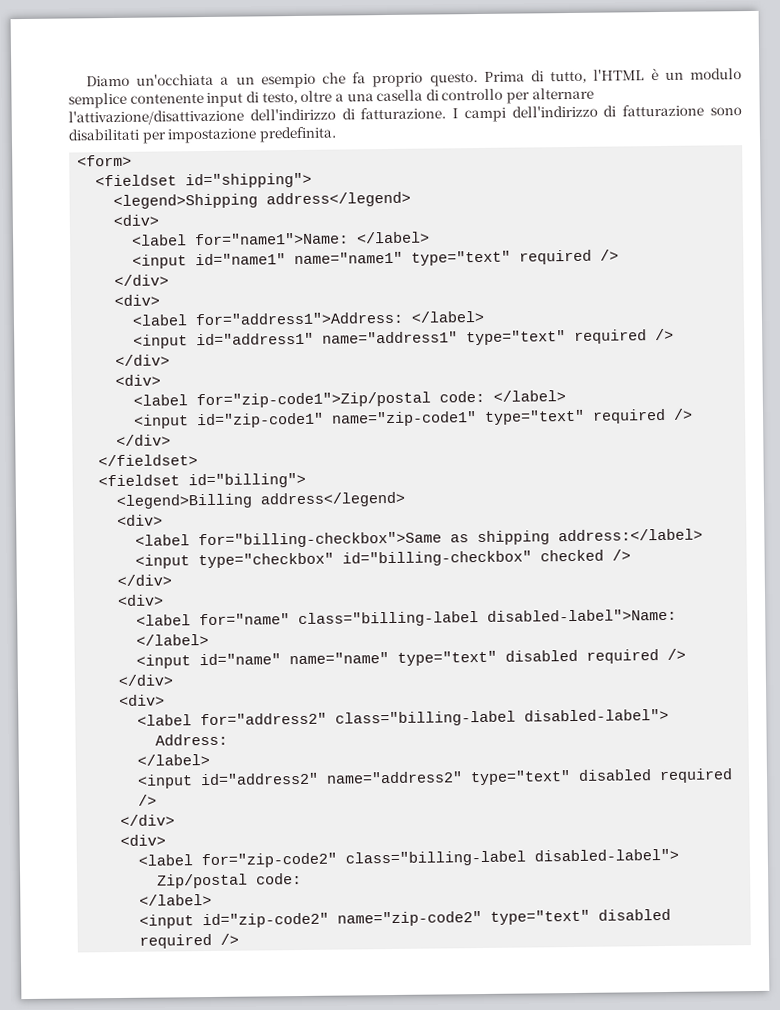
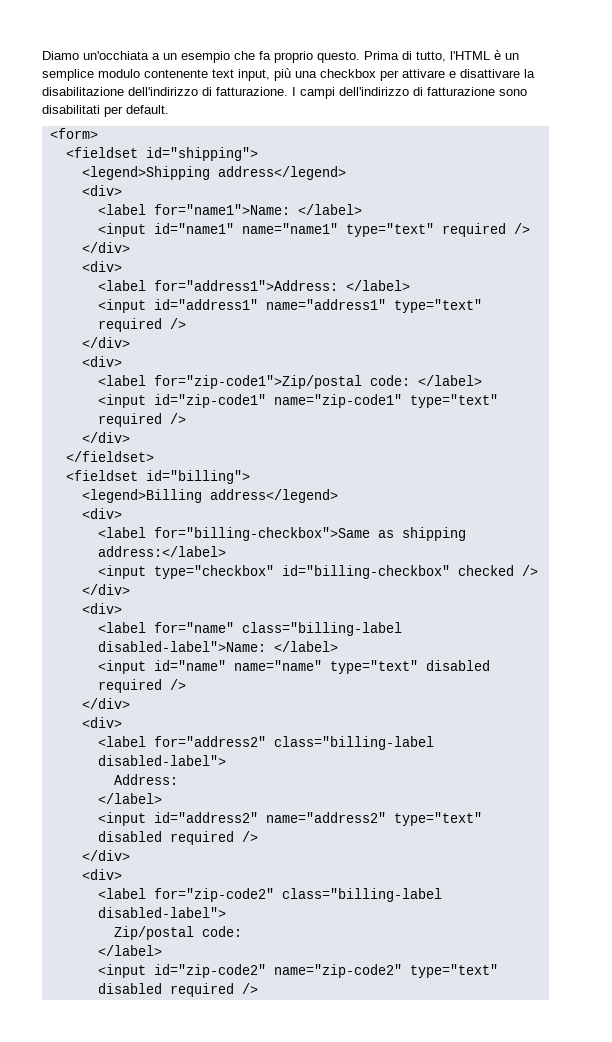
[690,68,743,80] [68,87,594,109] [68,109,244,126] modulo semplice contenente input di testo, oltre a una casella di controllo per alternare l'attivazione/disattivazione -> [42,68,535,81] [42,87,124,96] semplice modulo contenente text input, più una checkbox per attivare e disattivare la disabilitazione
[167,126,337,144] impostazione predefinita. -> [126,105,169,114] default.

